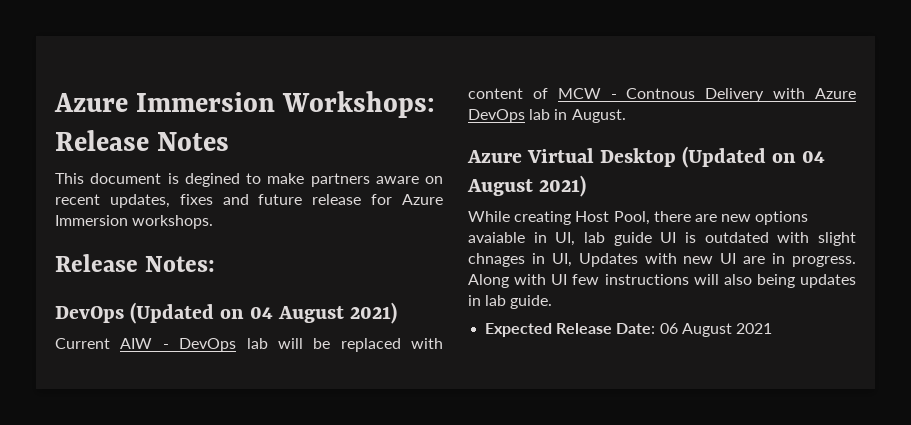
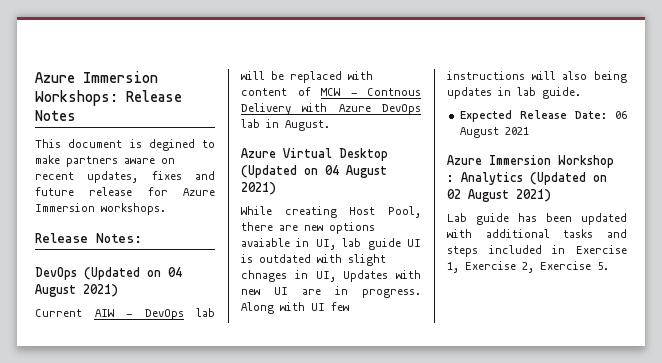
(772, 328) none -> [447,155,614,168] [447,172,607,185] [447,189,551,202] [447,213,627,225] [447,229,627,238] [447,245,627,257] [447,261,609,273] // Azure Immersion Workshop : Analytics (Updated on 02 August 2021) // Lab guide has been updated with additional tasks and steps included in Exercise 1, Exercise 2, Exercise 5.

